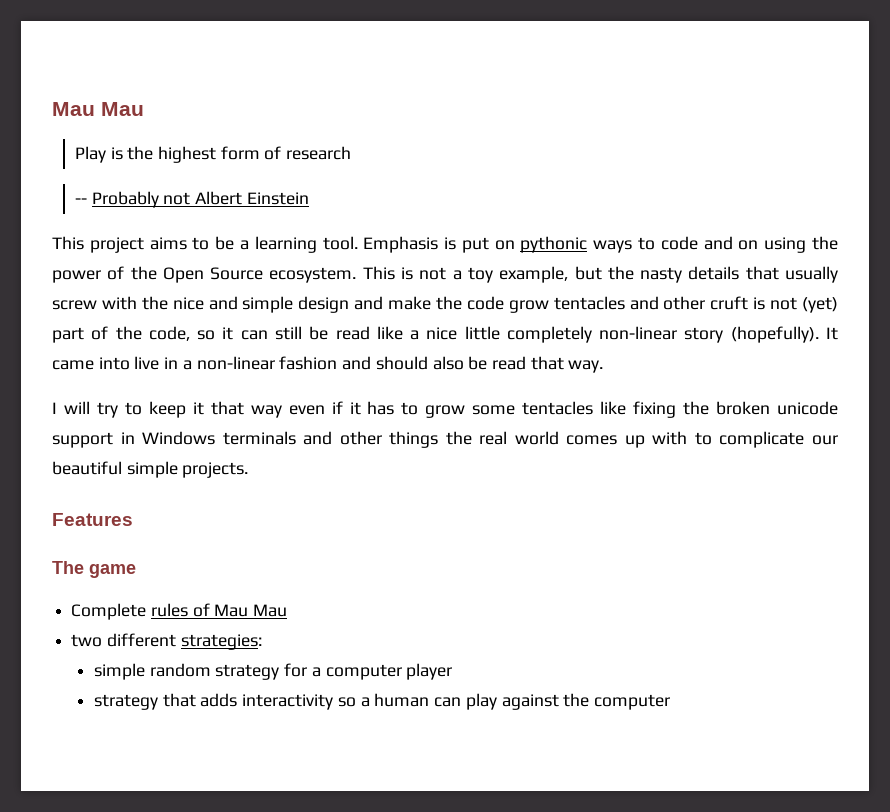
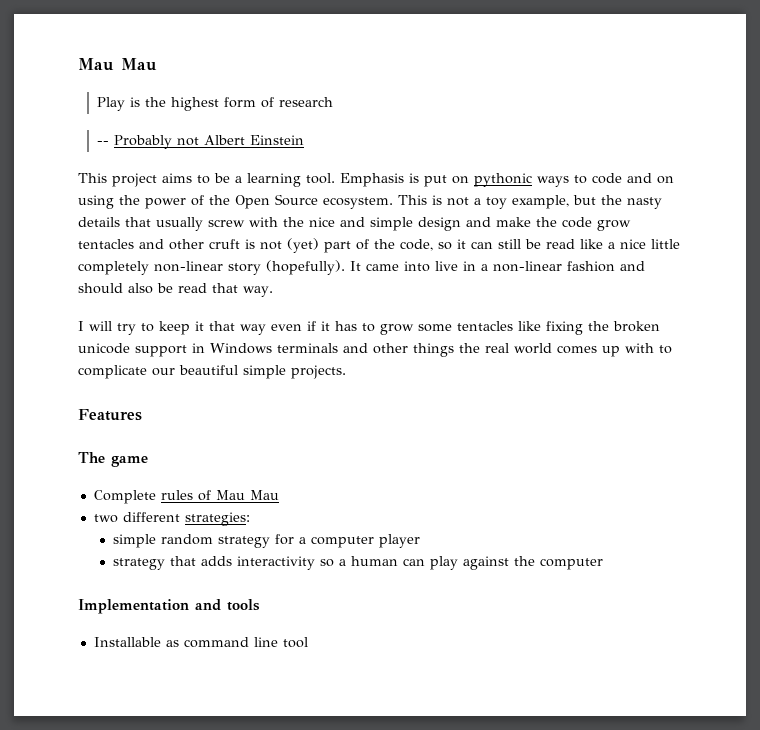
(671, 702) none -> [78,599,260,614] [93,637,308,648] // Implementation and tools // Installable as command line tool

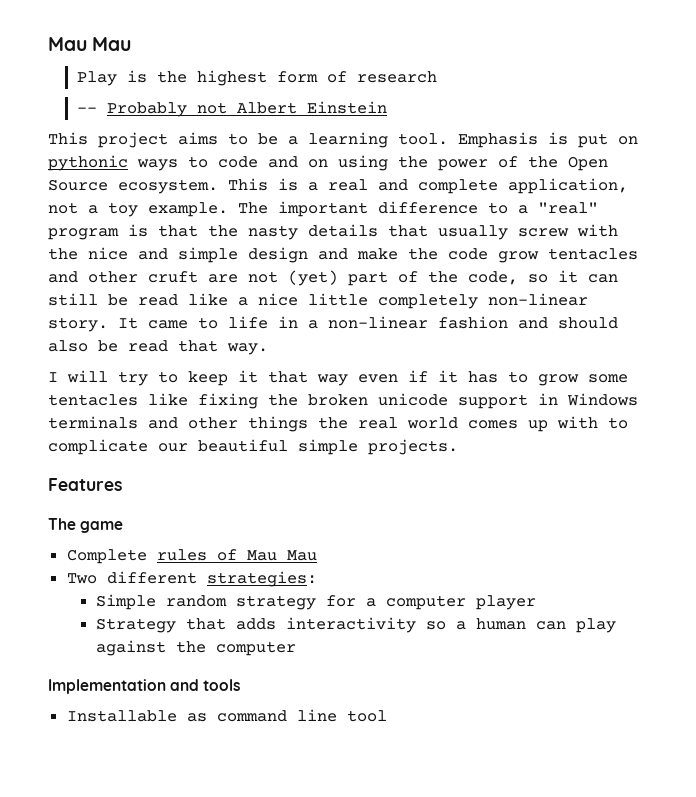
[447,195,596,209] not a toy example, but -> [308,178,628,194] [48,201,598,217] [48,224,198,240] a real and complete application, not a toy example. The important difference to a "real" program is that
[245,239,255,249] is -> [208,274,238,283] are
[228,260,458,275] story (hopefully). It came into live -> [48,316,268,332] story. It came to life
[93,514,118,523] two -> [66,573,97,584] Two
[113,534,157,548] simple -> [95,594,156,610] Simple
[113,558,166,570] strategy -> [95,618,176,633] Strategy

